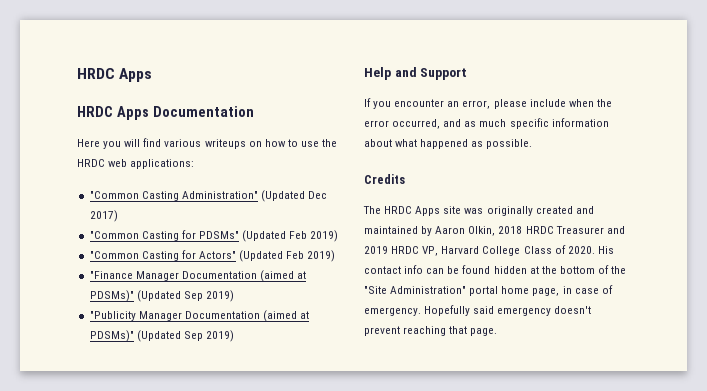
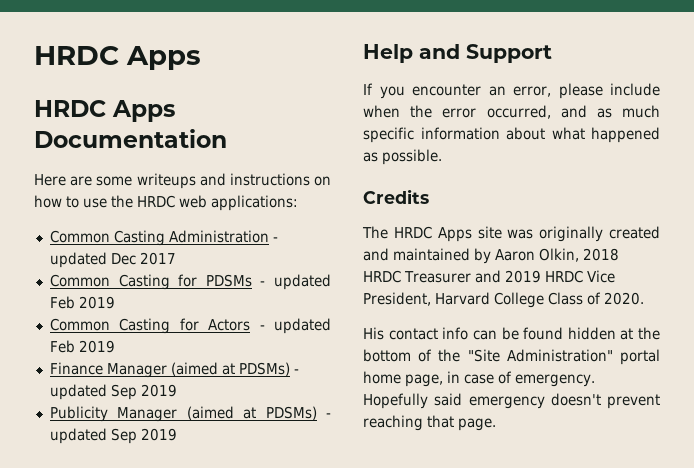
[103,138,246,149] you will find various writeups -> [70,173,310,189] are some writeups and instructions
[89,190,328,202] [89,210,118,222] [89,230,339,242] [89,250,336,262] [89,270,307,282] [89,290,234,302] [89,310,310,322] [89,330,234,342] "Common Casting Administration" (Updated Dec 2017) // "Common Casting for PDSMs" (Updated Feb 2019) // "Common Casting for Actors" (Updated Feb 2019) // "Finance Manager Documentation (aimed at PDSMs)" (Updated Sep 2019) // "Publicity Manager Documentation (aimed at PDSMs)" (Updated Sep 2019) -> [49,230,278,246] [49,252,176,268] [49,274,332,290] [49,296,115,309] [49,318,331,334] [49,340,115,353] [49,362,299,378] [49,384,177,400] [49,406,332,422] [49,428,177,444] Common Casting Administration - updated Dec 2017 // Common Casting for PDSMs - updated Feb 2019 // Common Casting for Actors - updated Feb 2019 // Finance Manager (aimed at PDSMs) - updated Sep 2019 // Publicity Manager (aimed at PDSMs) - updated Sep 2019
[422,246,439,256] VP, -> [586,270,615,283] [363,292,431,306] Vice President,
(595, 250) none -> (644, 298) //

